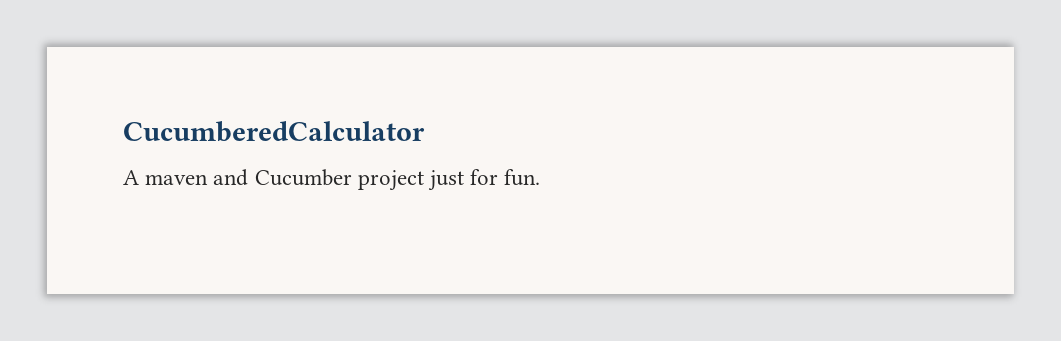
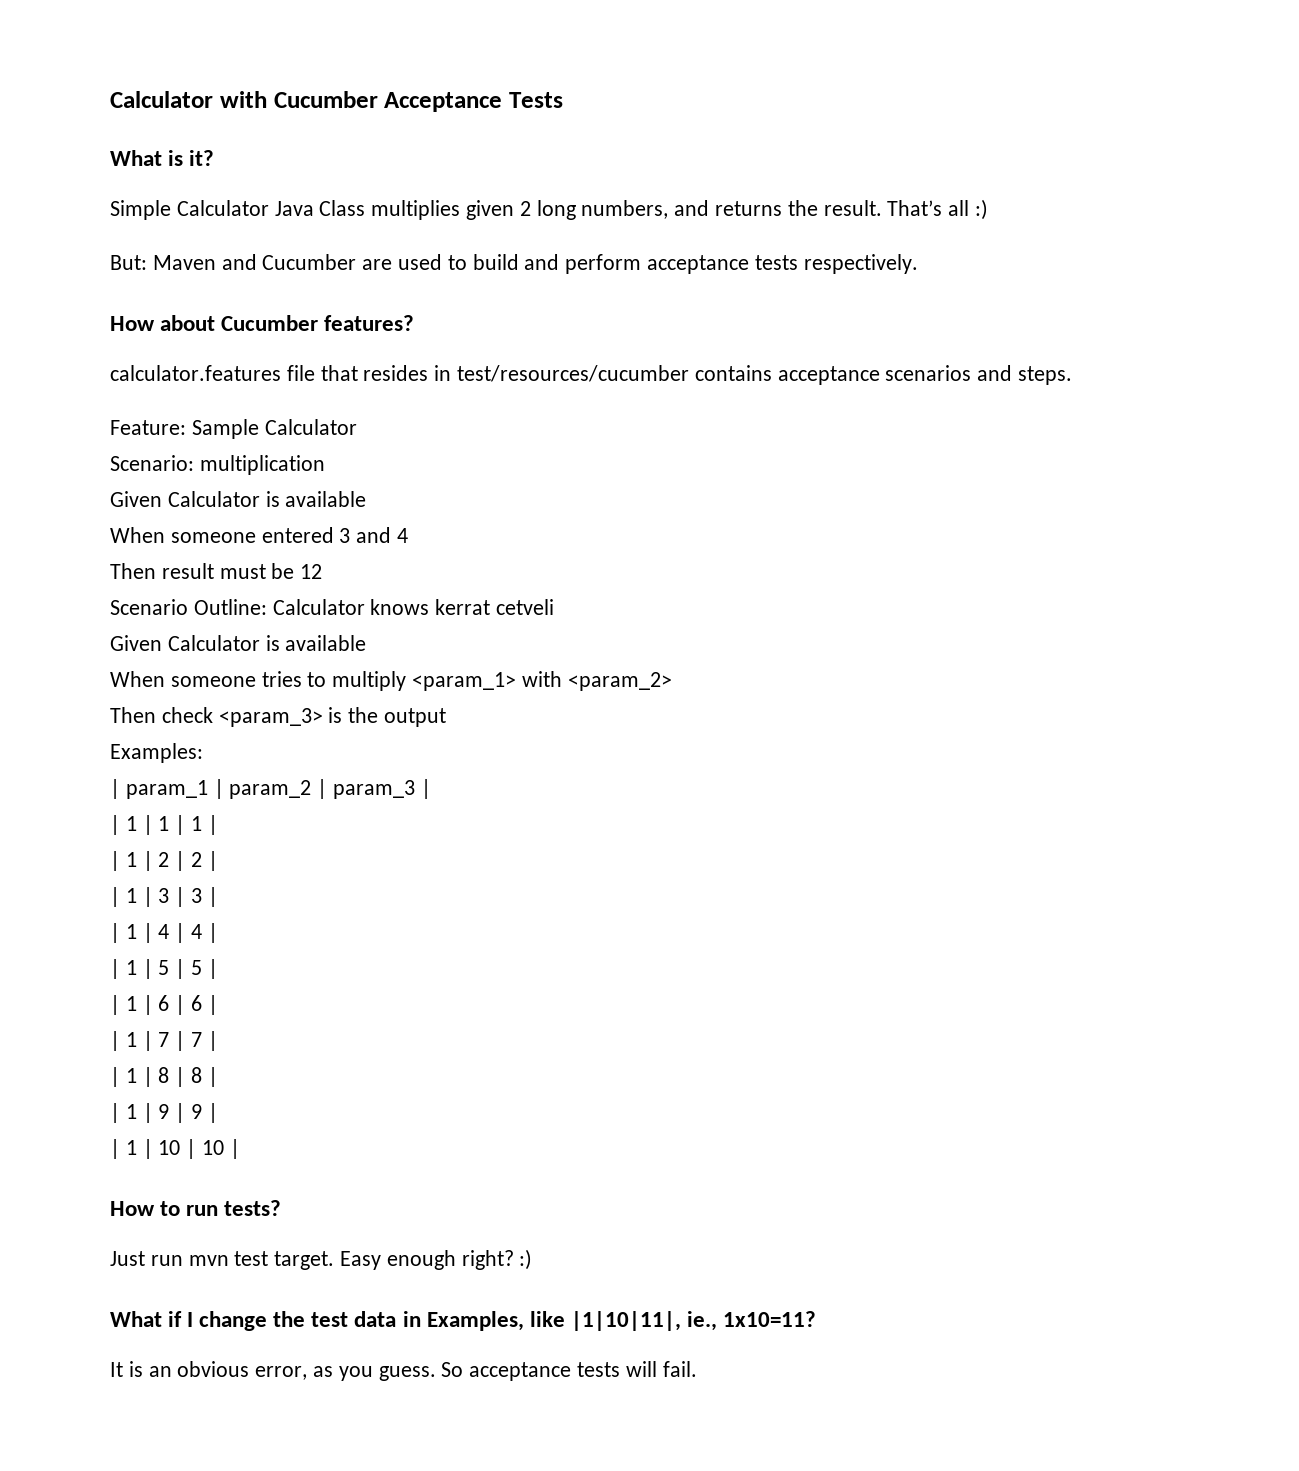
[123,121,425,142] [123,169,541,191] CucumberedCalculator // A maven and Cucumber project just for fun. -> [110,91,563,112] [110,150,215,166] [110,199,989,220] [110,254,918,274] [110,315,415,331] [110,365,1073,385] [110,419,357,439] [110,455,325,475] [110,491,367,507] [110,527,409,543] [110,563,323,579] [110,599,555,615] [110,635,367,651] [110,671,672,691] [110,707,447,727] [110,743,203,763] [110,779,431,799] [110,815,218,835] [110,851,218,871] [110,887,218,907] [110,923,218,943] [110,959,218,979] [110,995,218,1015] [110,1031,218,1051] [110,1067,218,1087] [110,1103,218,1123] [110,1139,240,1159] [110,1200,282,1216] [110,1249,533,1270] [110,1311,816,1331] [110,1361,697,1381] Calculator with Cucumber Acceptance Tests // What is it? // Simple Calculator Java Class multiplies given 2 long numbers, and returns the result. That’s all :) // But: Maven and Cucumber are used to build and perform acceptance tests respectively. // How about Cucumber features? // calculator.features file that resides in test/resources/cucumber contains acceptance scenarios and steps. // Feature: Sample Calculator // Scenario: multiplication // Given Calculator is available // When someone entered 3 and 4 // Then result must be 12 // Scenario Outline: Calculator knows kerrat cetveli // Given Calculator is available // When someone tries to multiply <param_1> with <param_2> // Then check <param_3> is the output // Examples: // | param_1 | param_2 | param_3 | // | 1 | 1 | 1 | // | 1 | 2 | 2 | // | 1 | 3 | 3 | // | 1 | 4 | 4 | // | 1 | 5 | 5 | // | 1 | 6 | 6 | // | 1 | 7 | 7 | // | 1 | 8 | 8 | // | 1 | 9 | 9 | // | 1 | 10 | 10 | // How to run tests? // Just run mvn test target. Easy enough right? :) // What if I change the test data in Examples, like |1|10|11|, ie., 1x10=11? // It is an obvious error, as you guess. So acceptance tests will fail.

